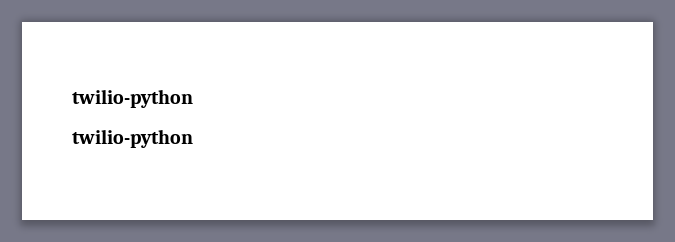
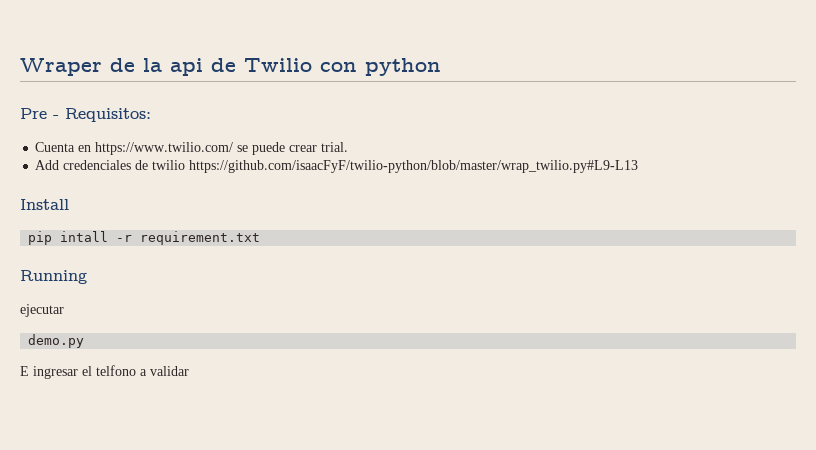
[72,89,193,108] [72,129,193,148] twilio-python // twilio-python -> [20,58,441,76] [20,108,151,122] [35,142,349,155] [35,160,639,173] [20,199,69,210] [28,231,261,245] [20,270,87,284] [20,304,64,317] [28,334,85,348] [20,365,189,379] Wraper de la api de Twilio con python // Pre - Requisitos: // Cuenta en https://www.twilio.com/ se puede crear trial. // Add credenciales de twilio https://github.com/isaacFyF/twilio-python/blob/master/wrap_twilio.py#L9-L13 // Install // pip intall -r requirement.txt // Running // ejecutar // demo.py // E ingresar el telfono a validar

